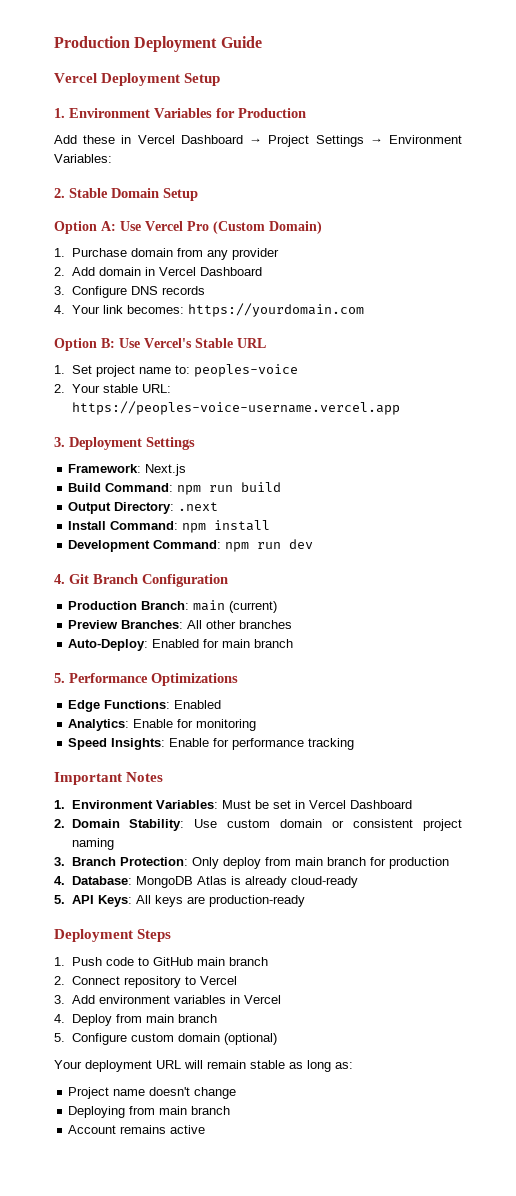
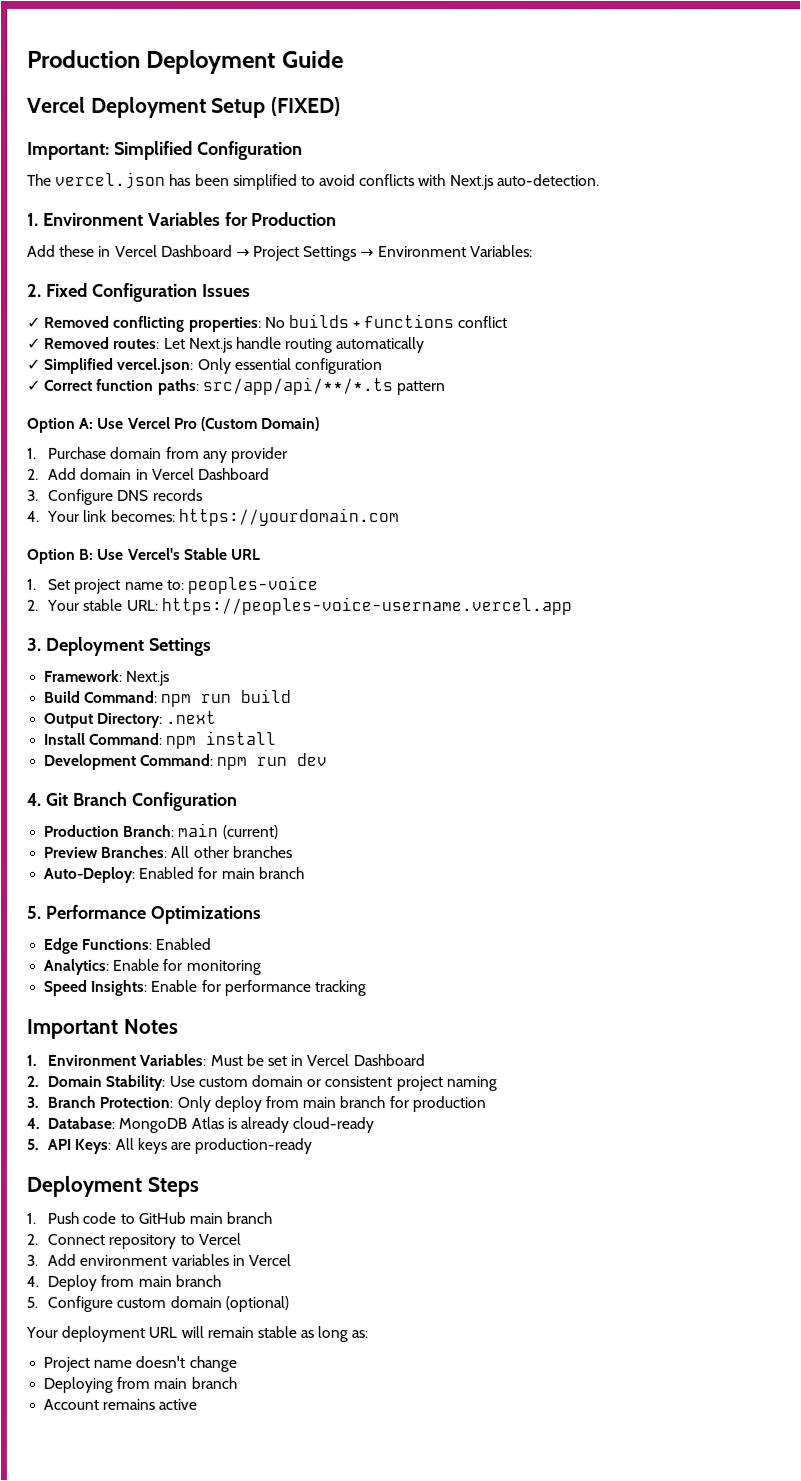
(221, 79) none -> [271,96,342,116] [27,140,303,160] [27,171,600,191] (FIXED) // Important: Simplified Configuration // The vercel.json has been simplified to avoid conflicts with Next.js auto-detection.
[69,188,198,201] Stable Domain Setup -> [45,282,251,302] [27,313,509,332] [27,336,426,354] [27,357,383,374] [27,376,446,396] Fixed Configuration Issues // ✓ Removed conflicting properties: No builds + functions conflict // ✓ Removed routes: Let Next.js handle routing automatically // ✓ Simplified vercel.json: Only essential configuration // ✓ Correct function paths: src/app/api/**/*.ts pattern

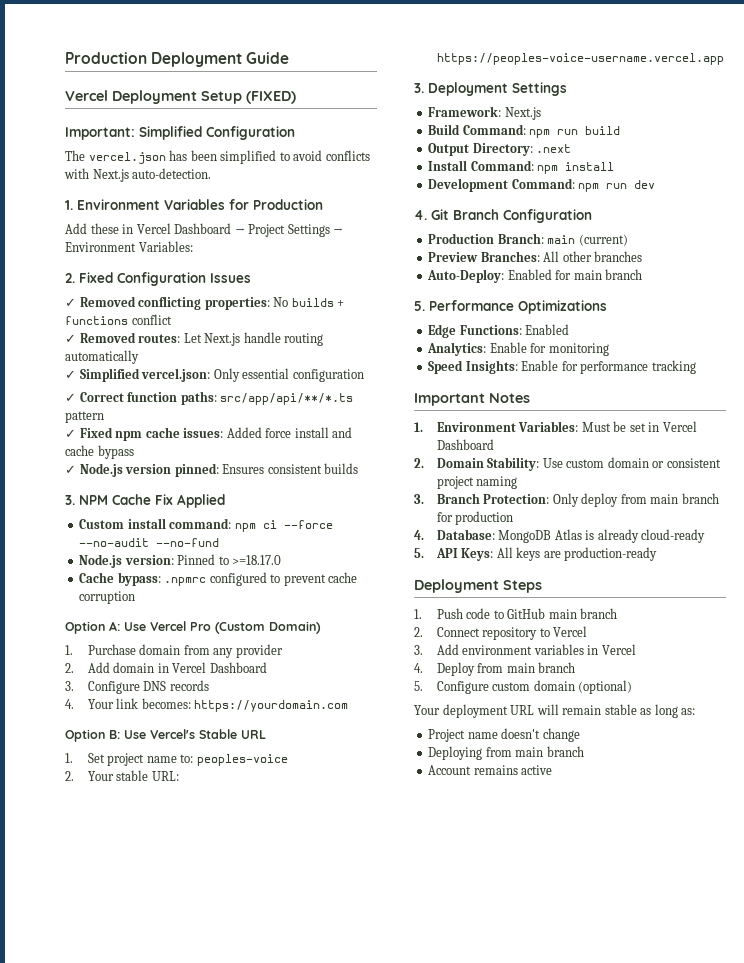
(446, 388) none -> [65,427,353,441] [65,445,134,459] [65,463,359,477] [65,494,225,508] [79,518,333,532] [79,538,220,547] [79,554,282,568] [79,572,358,586] [79,591,136,604] // ✓ Fixed npm cache issues: Added force install and cache bypass // ✓ Node.js version pinned: Ensures consistent builds // 3. NPM Cache Fix Applied // Custom install command: npm ci --force --no-audit --no-fund // Node.js version: Pinned to >=18.17.0 // Cache bypass: .npmrc configured to prevent cache corruption

